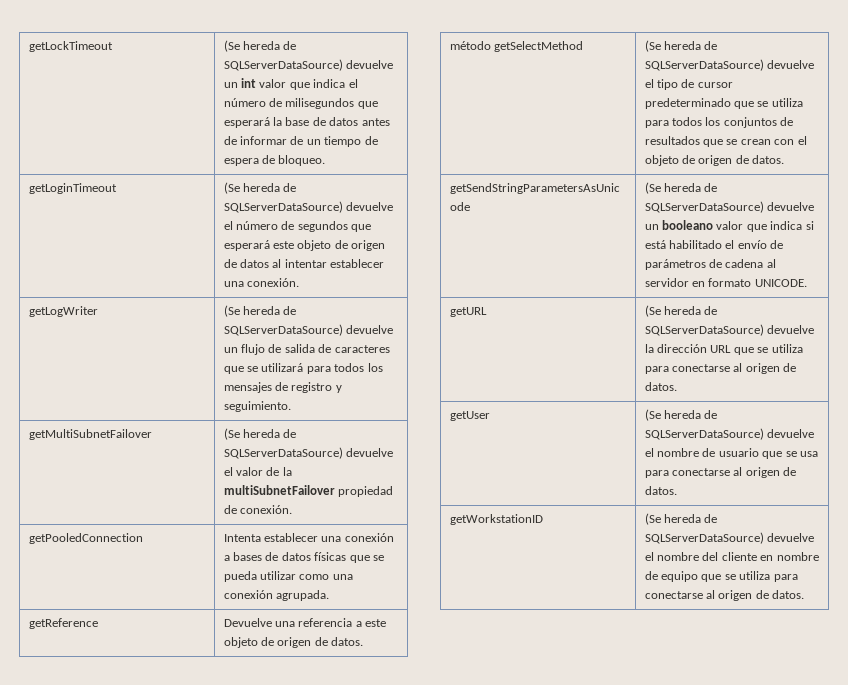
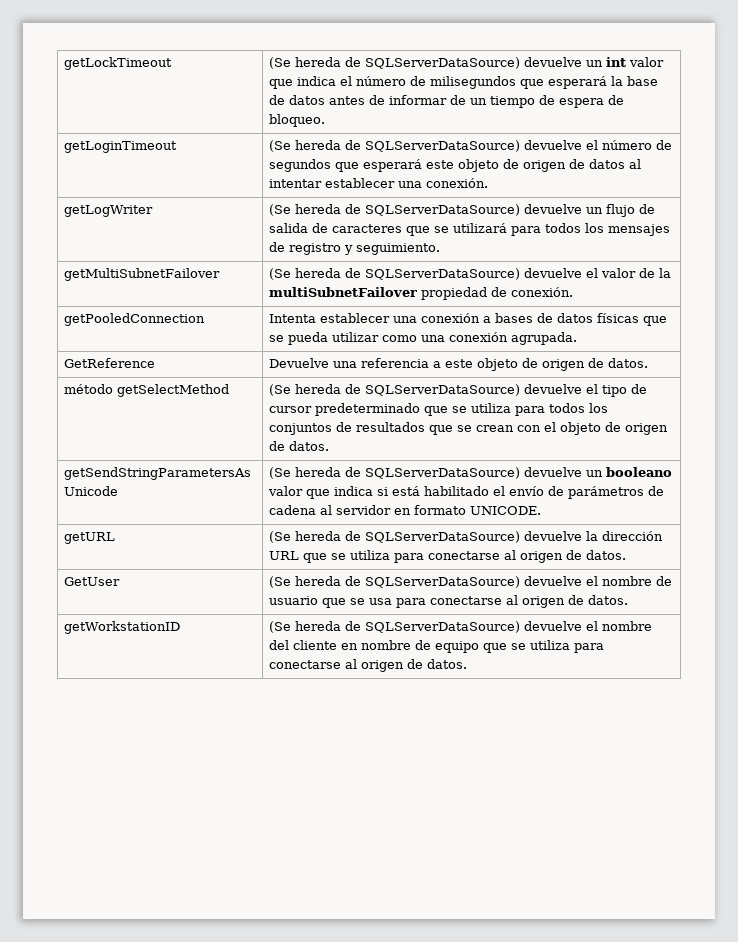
[28,618,98,629] getReference -> [63,358,155,368] GetReference
[449,411,490,421] getUser -> [63,577,120,586] GetUser

